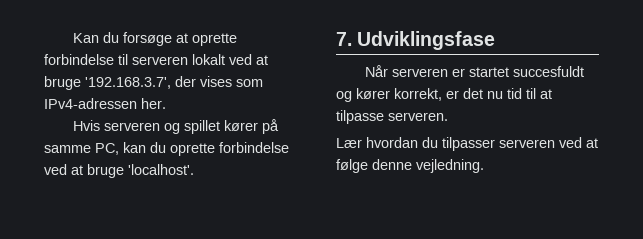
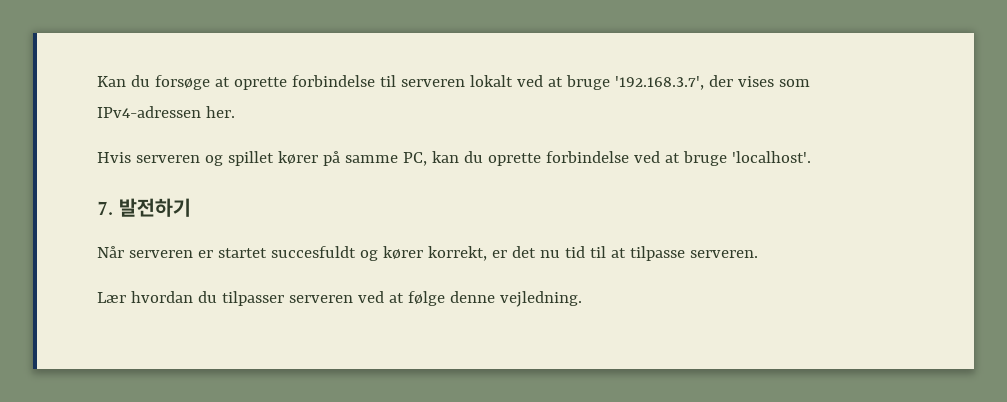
[357,31,496,50] Udviklingsfase -> [118,198,191,217] 발전하기

